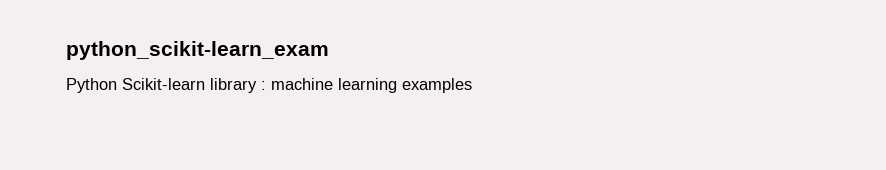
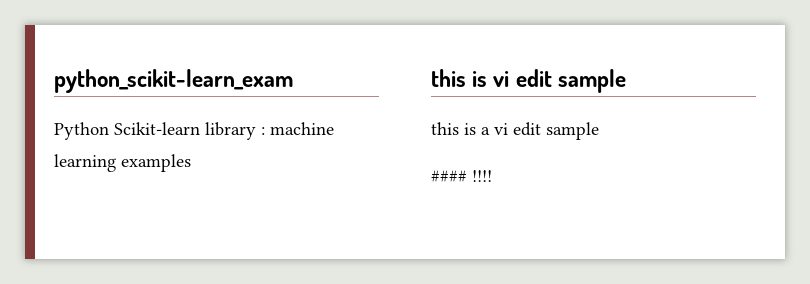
(472, 85) none -> [431,69,626,93] [431,122,599,140] [431,170,492,182] // this is vi edit sample // this is a vi edit sample // #### !!!!

